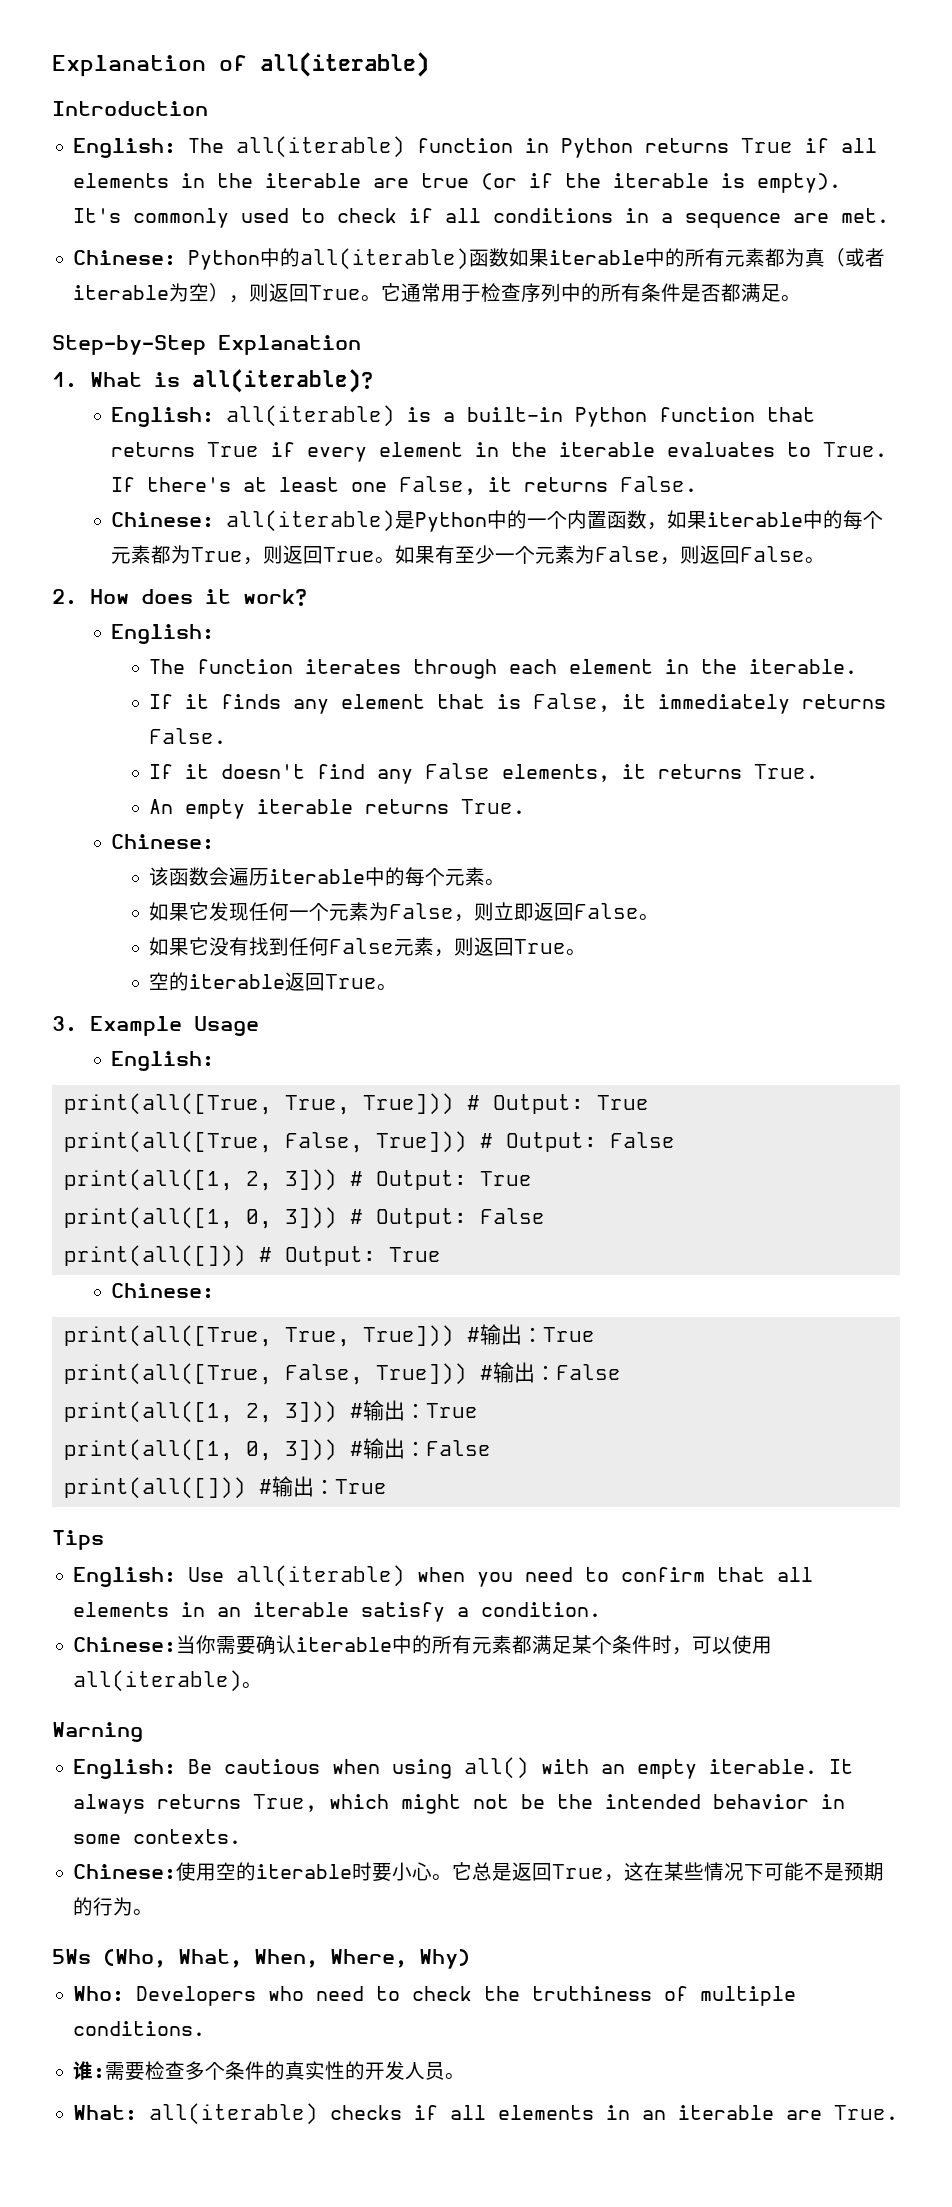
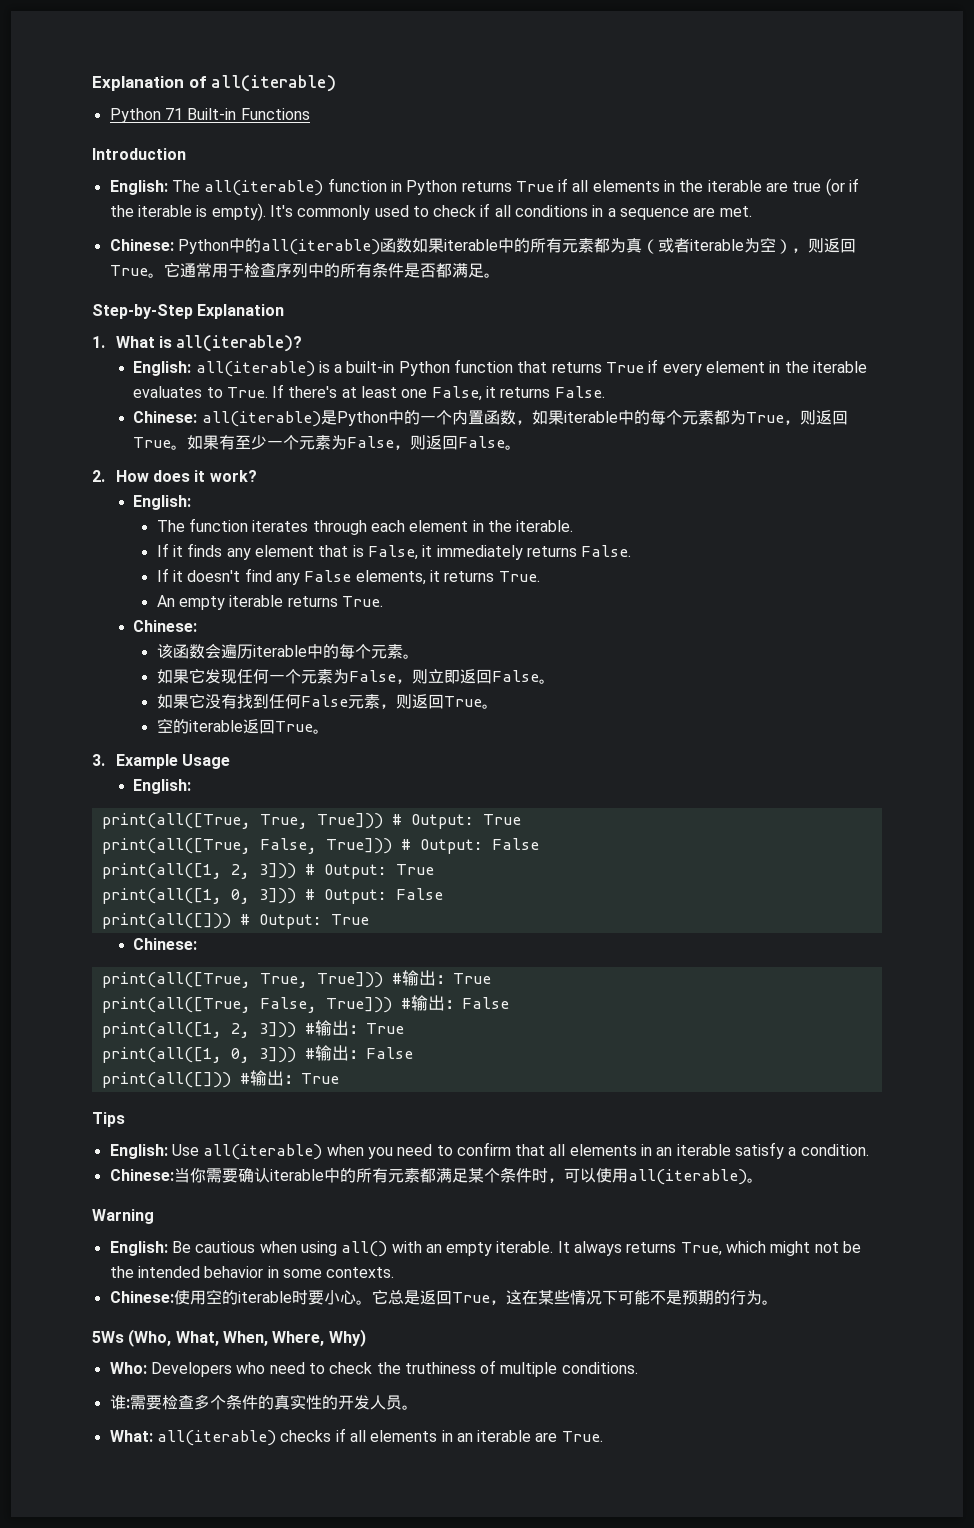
(429, 64) none -> [109,108,310,123] // Python 71 Built-in Functions

